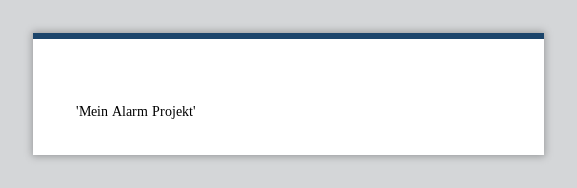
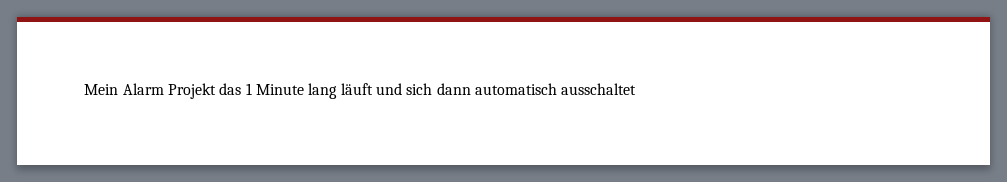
[76,106,196,119] 'Mein Alarm Projekt' -> [84,83,637,99] Mein Alarm Projekt das 1 Minute lang läuft und sich dann automatisch ausschaltet

